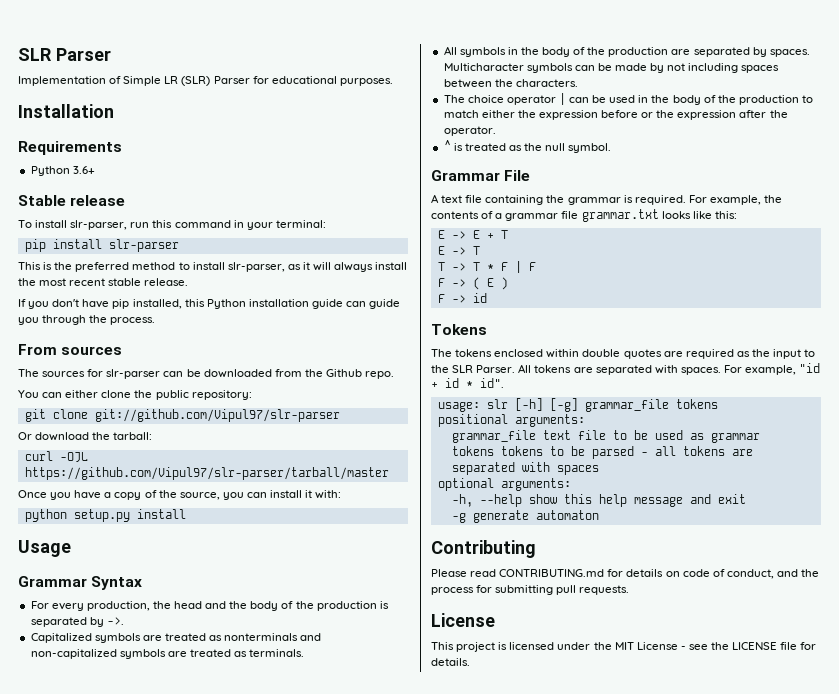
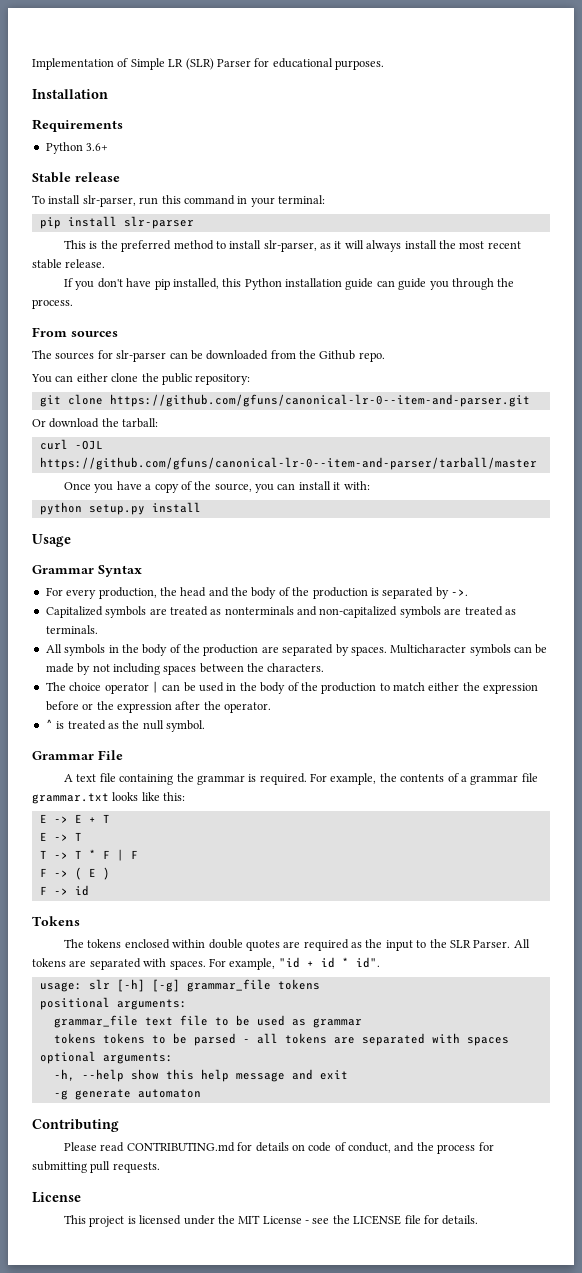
[18,48,111,61] SLR Parser // -> (32, 64) none
[94,409,340,422] git://github.com/Vipul97/slr-parser -> [109,394,530,407] https://github.com/gfuns/canonical-lr-0--item-and-parser.git
[24,467,389,480] https://github.com/Vipul97/slr-parser/tarball/master -> [39,457,537,470] https://github.com/gfuns/canonical-lr-0--item-and-parser/tarball/master

